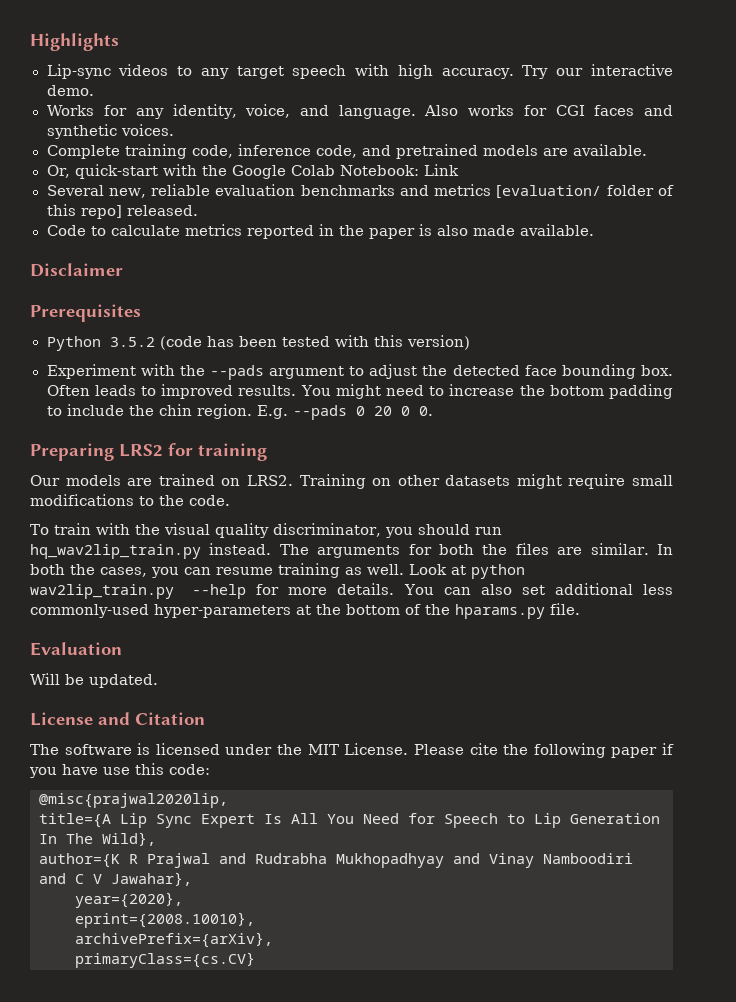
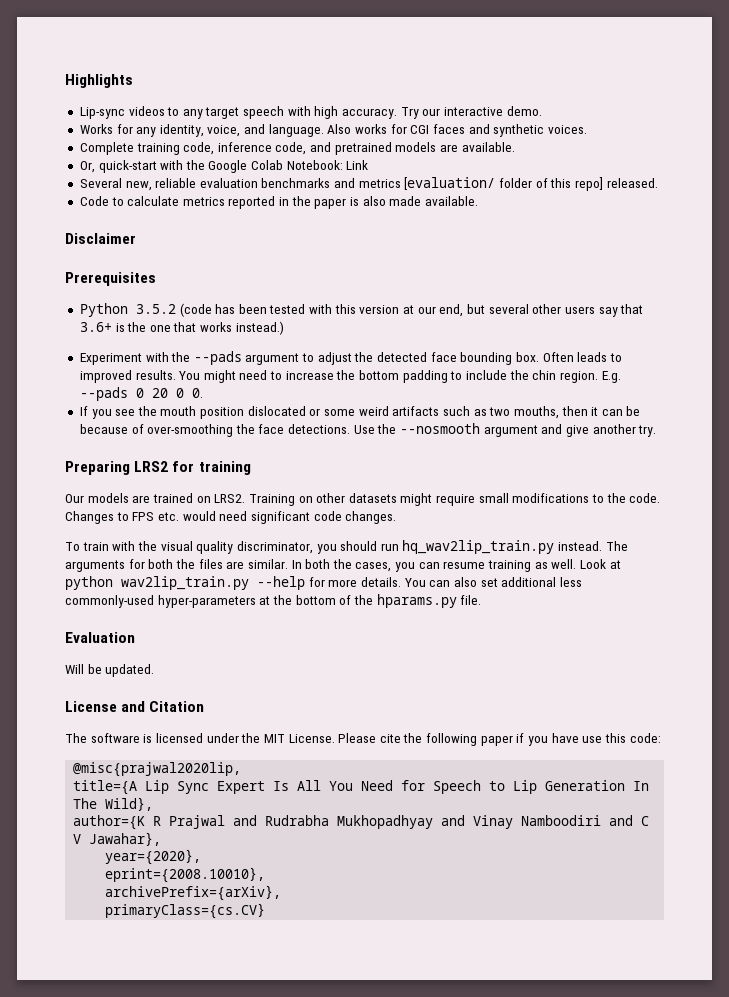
[406,335,470,350] version) -> [359,304,644,317] [79,321,284,335] version at our end, but several other users say that 3.6+ is the one that works instead.)
(433, 411) none -> [79,406,641,419] [79,423,657,437] // If you see the mouth position dislocated or some weird artifacts such as two mouths, then it can be because of over-smoothing the face detections. Use the --nosmooth argument and give another try.
(230, 500) none -> [65,511,397,524] Changes to FPS etc. would need significant code changes.

